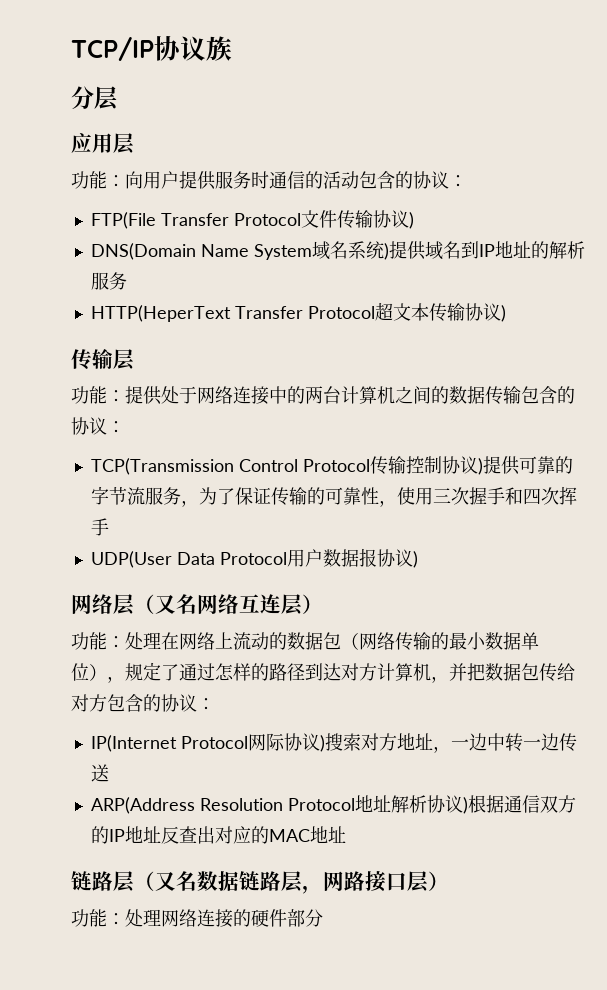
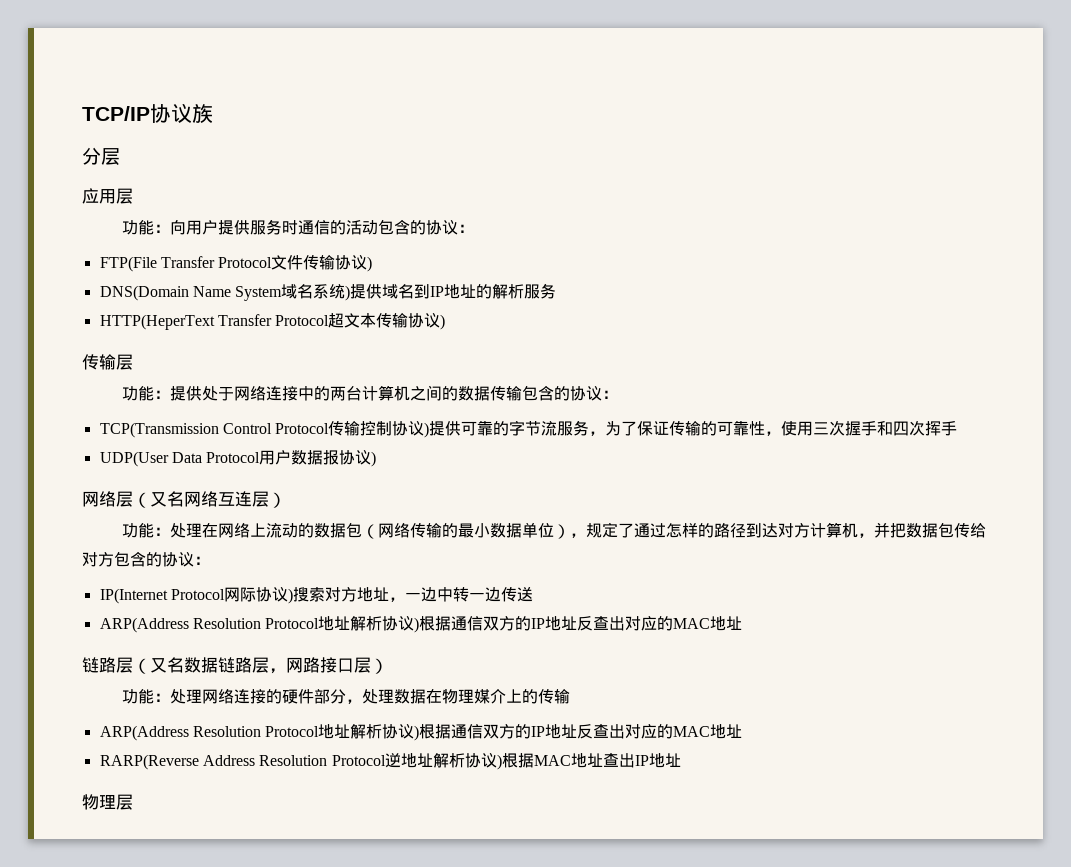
(323, 918) none -> [346,689,571,704] [99,724,743,741] [99,753,681,770] [82,794,133,810] ，处理数据在物理媒介上的传输 // ARP(Address Resolution Protocol地址解析协议)根据通信双方的IP地址反查出对应的MAC地址 // RARP(Reverse Address Resolution Protocol逆地址解析协议)根据MAC地址查出IP地址 // 物理层

